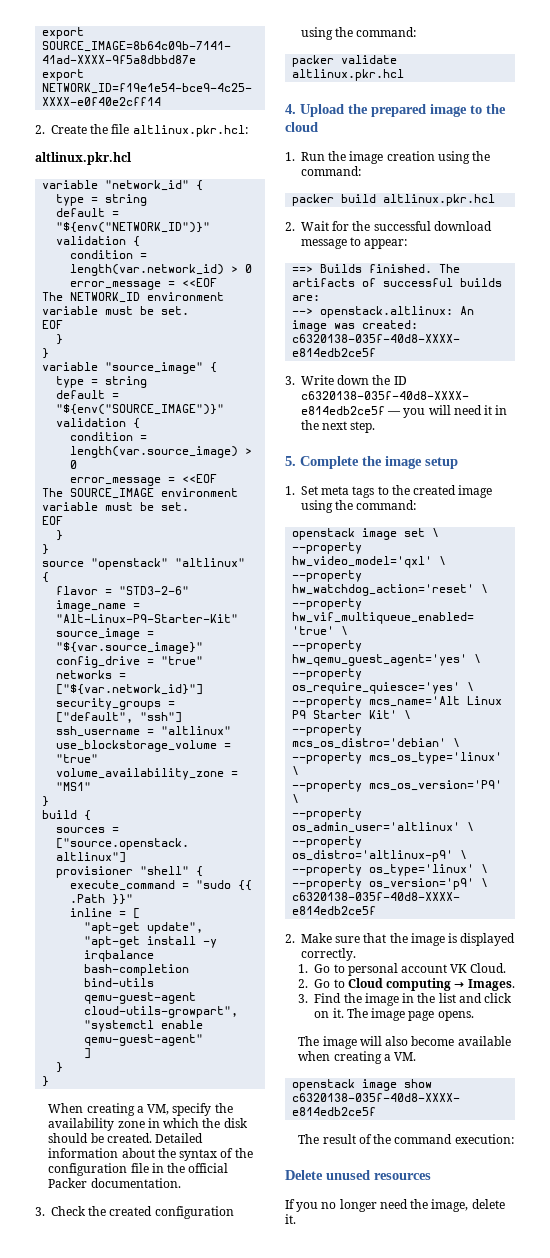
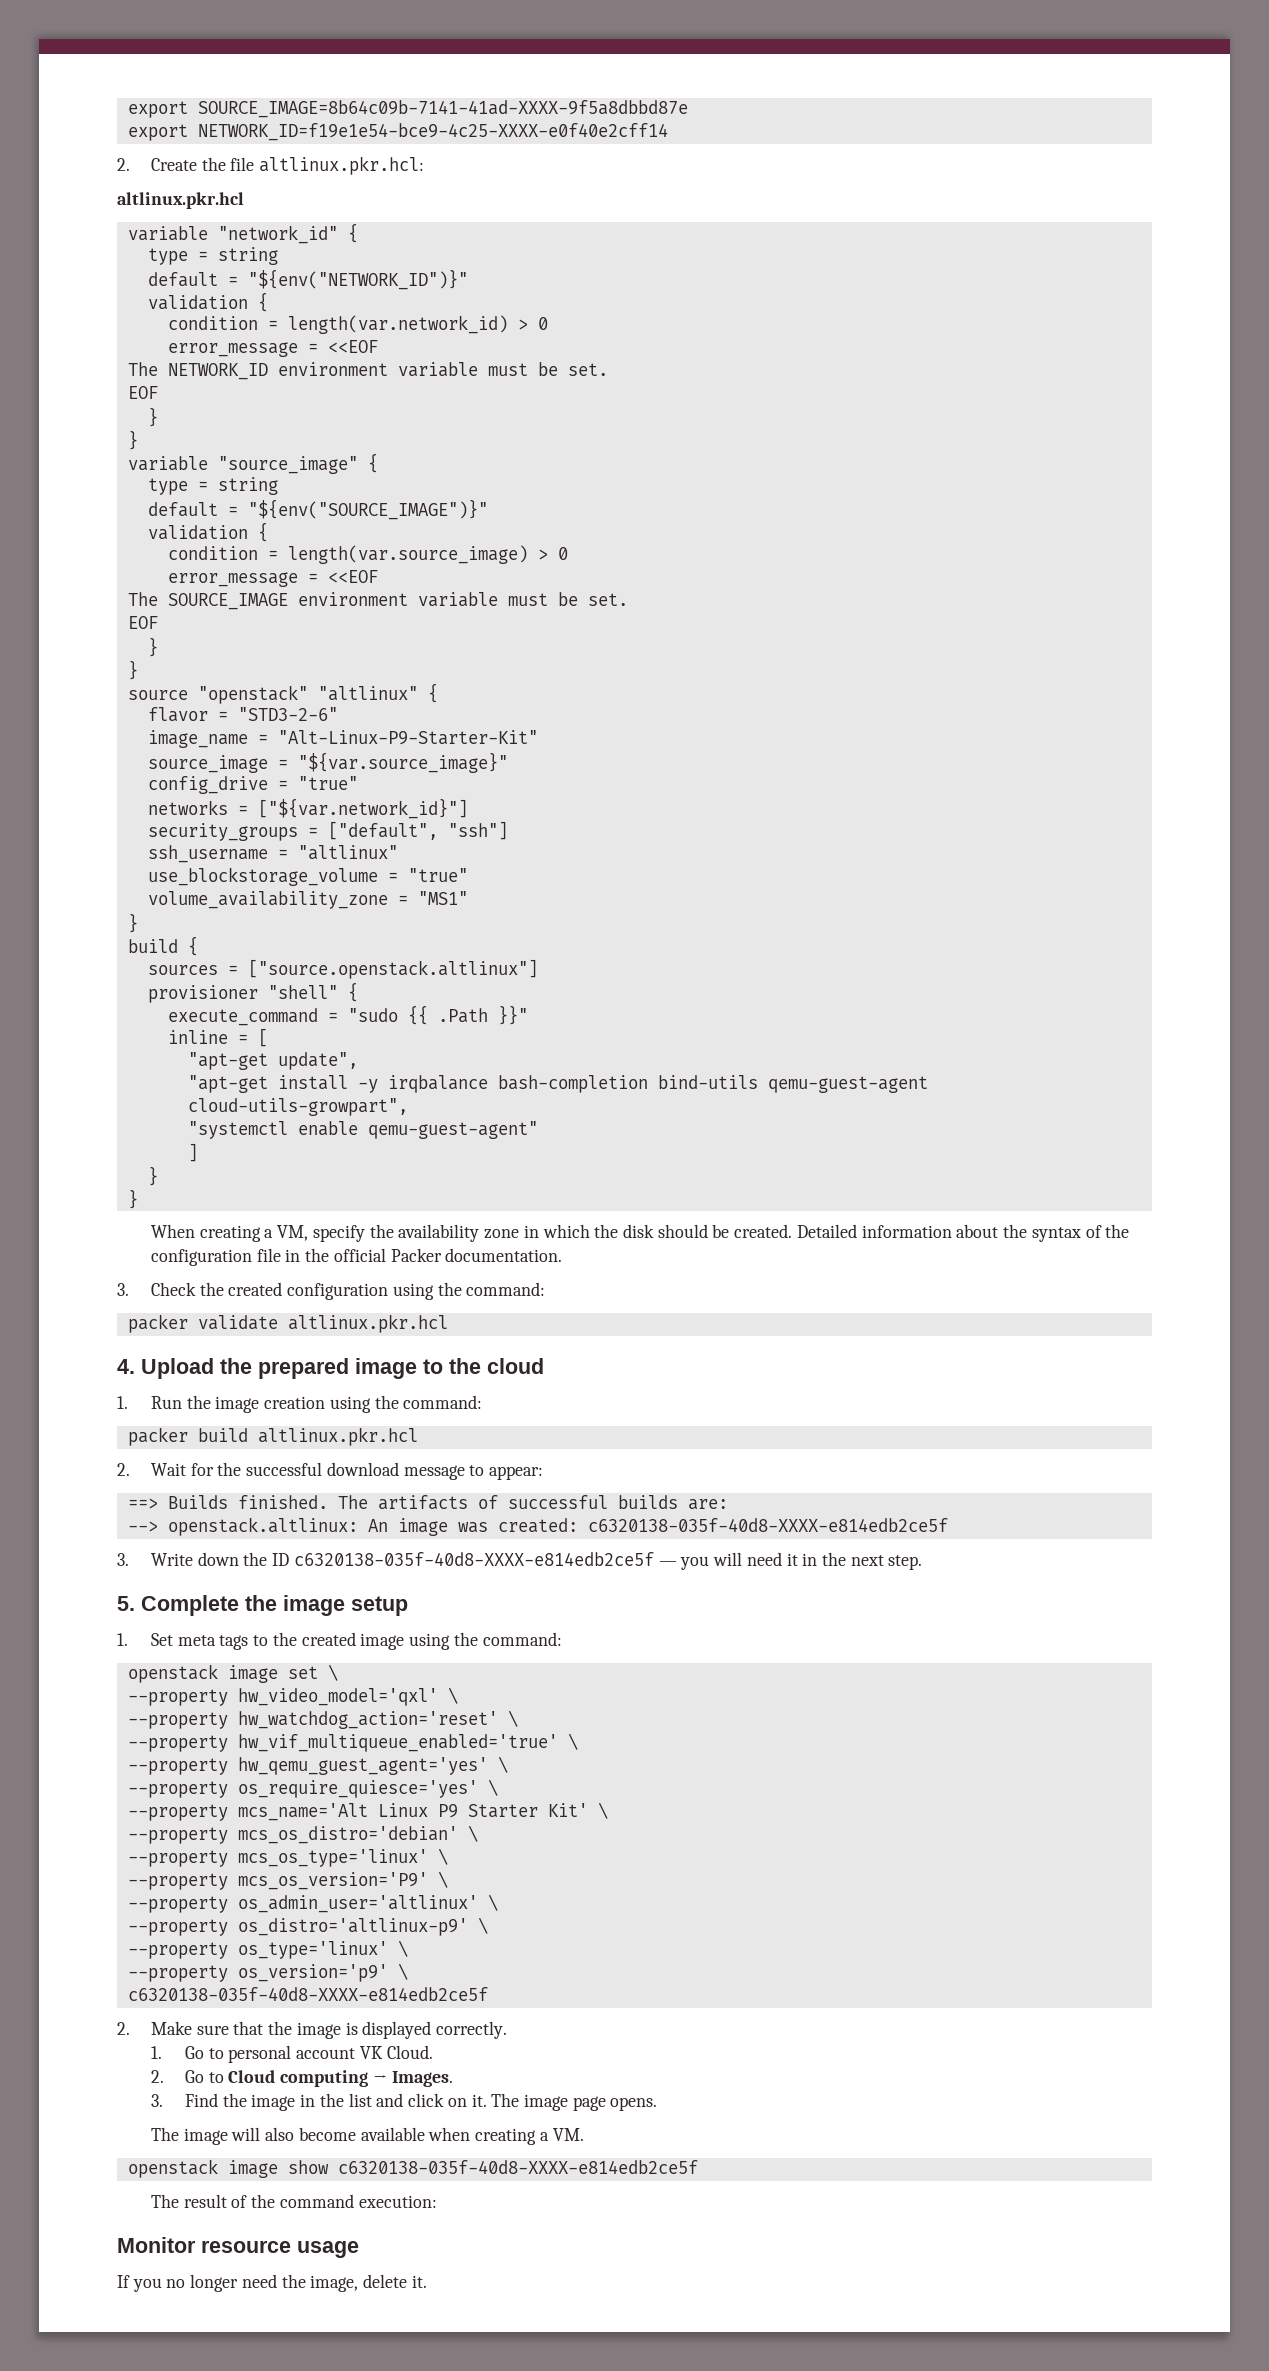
[285,1170,431,1180] Delete unused resources -> [117,2237,359,2258] Monitor resource usage

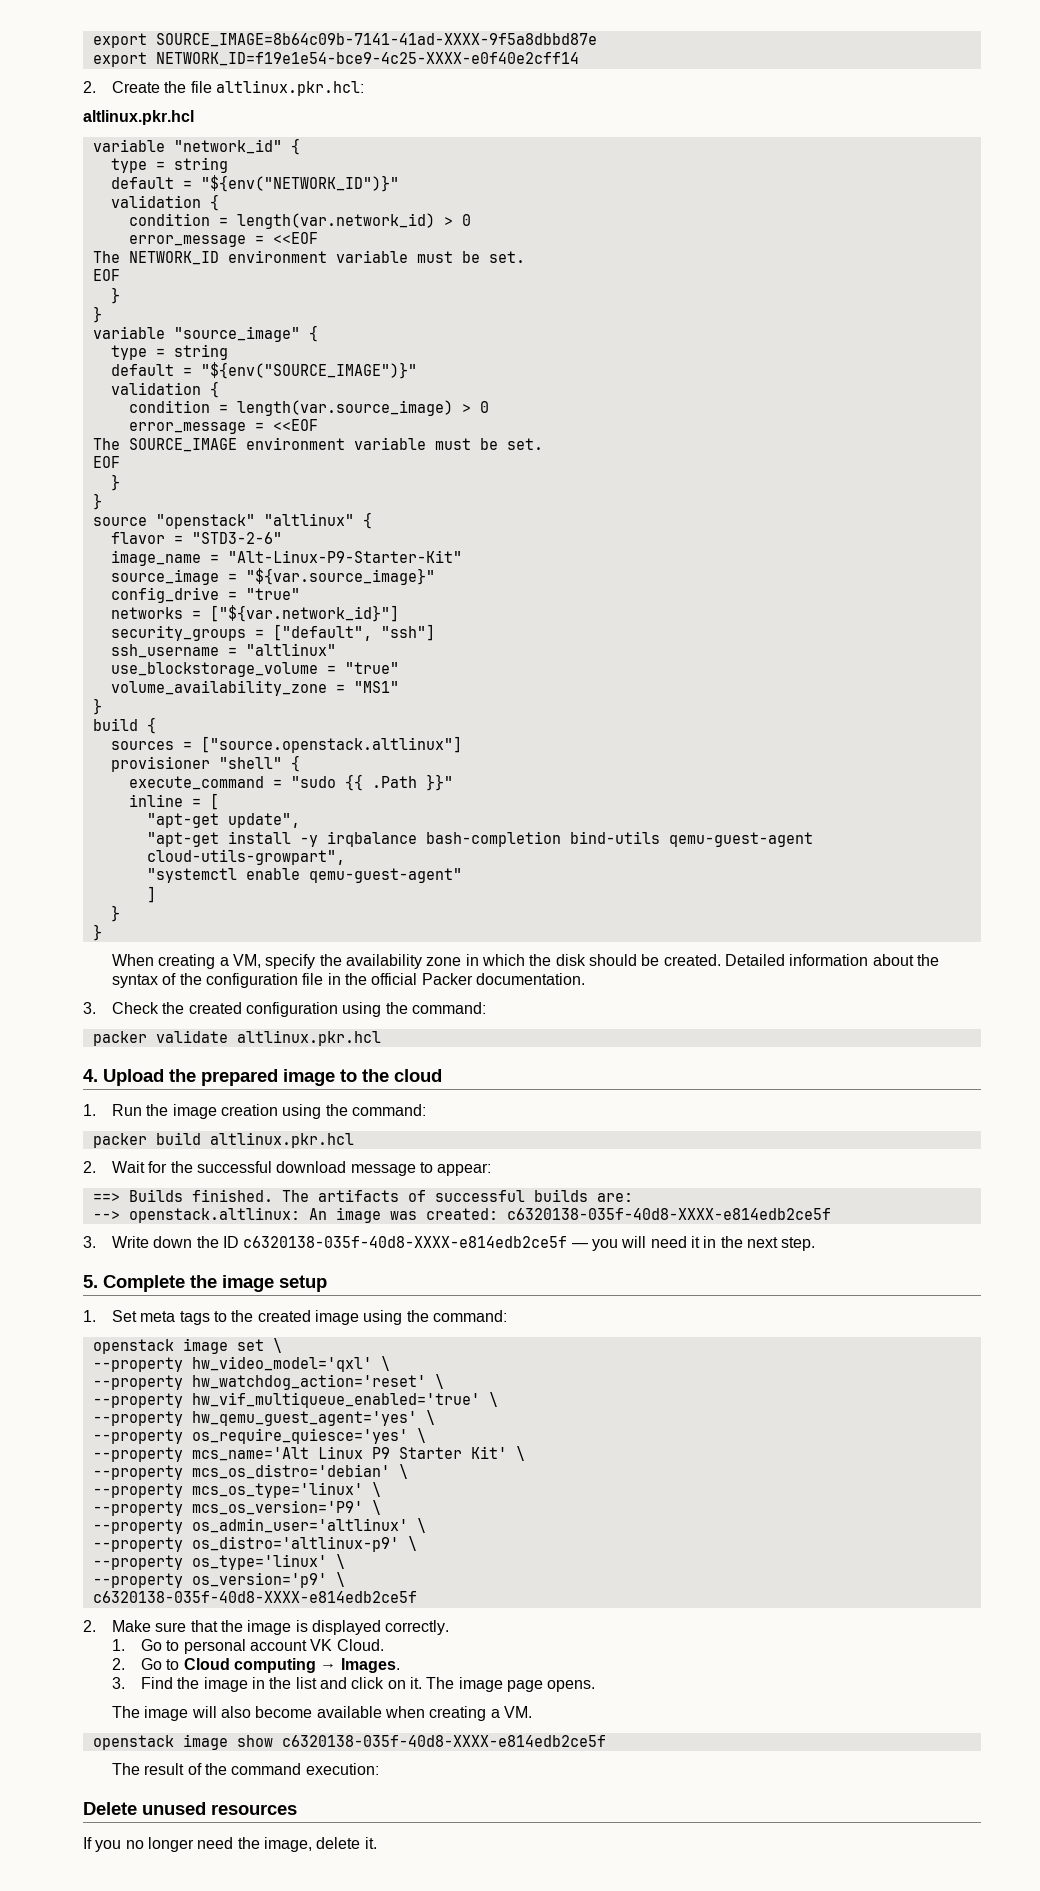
[117,2237,359,2258] Monitor resource usage -> [83,1802,297,1815] Delete unused resources

